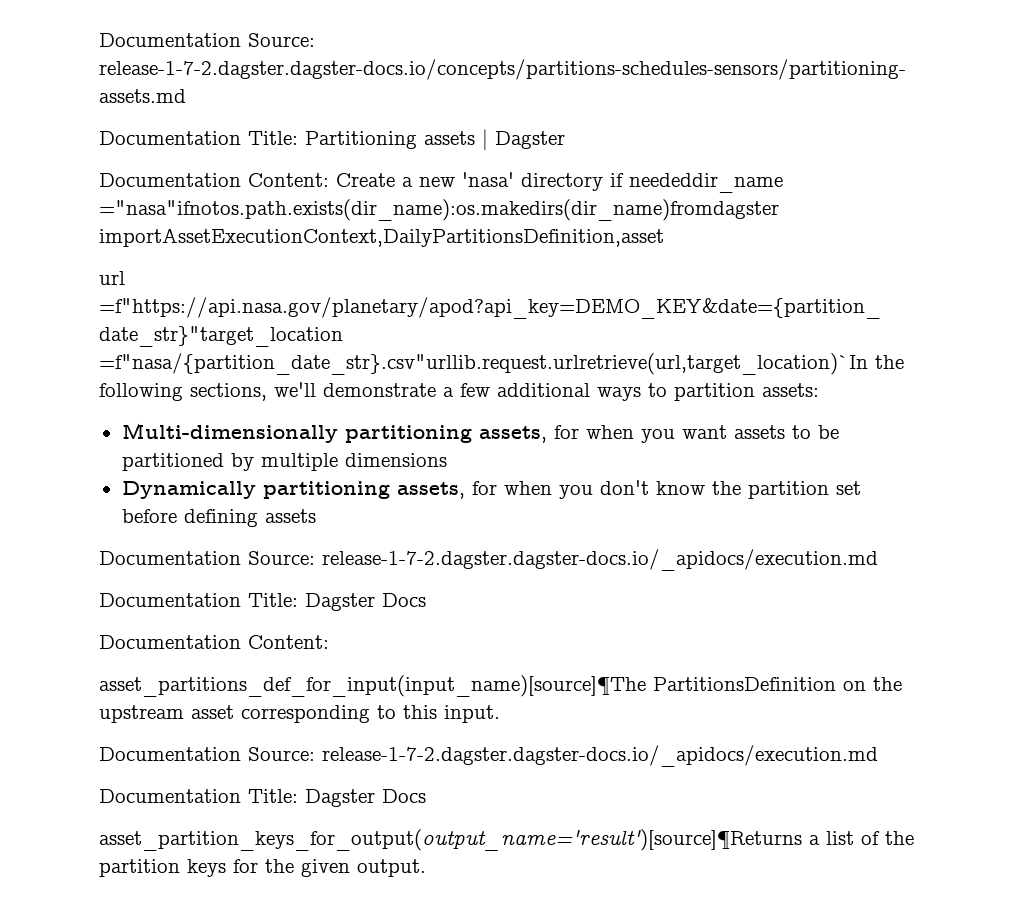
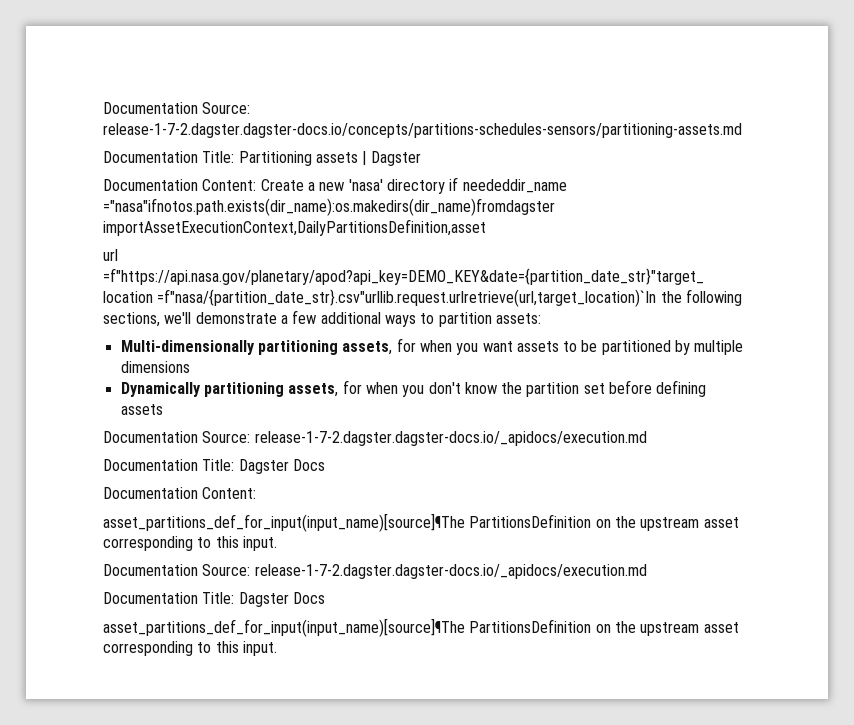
[99,829,914,851] [99,859,426,877] asset_partition_keys_for_output(output_name='result')[source]¶Returns a list of the partition keys for the given output. -> [103,618,739,637] [103,641,277,656] asset_partitions_def_for_input(input_name)[source]¶The PartitionsDefinition on the upstream asset corresponding to this input.

